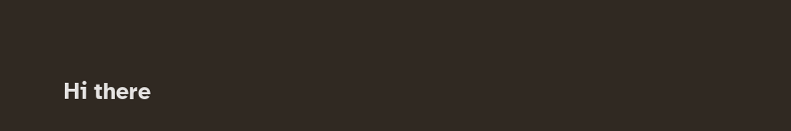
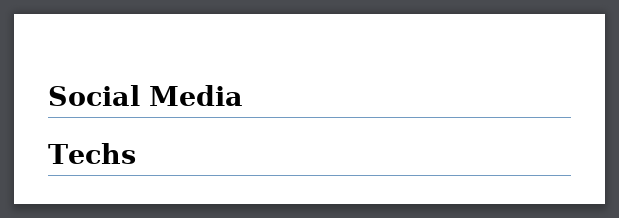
[63,80,151,100] Hi there -> [48,85,243,106] [48,143,136,164] Social Media // Techs

